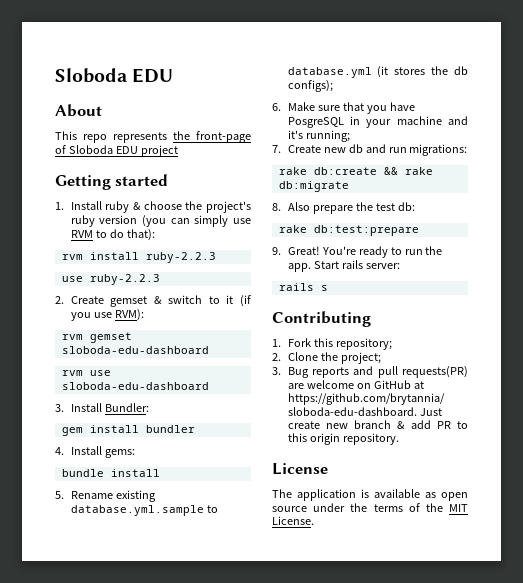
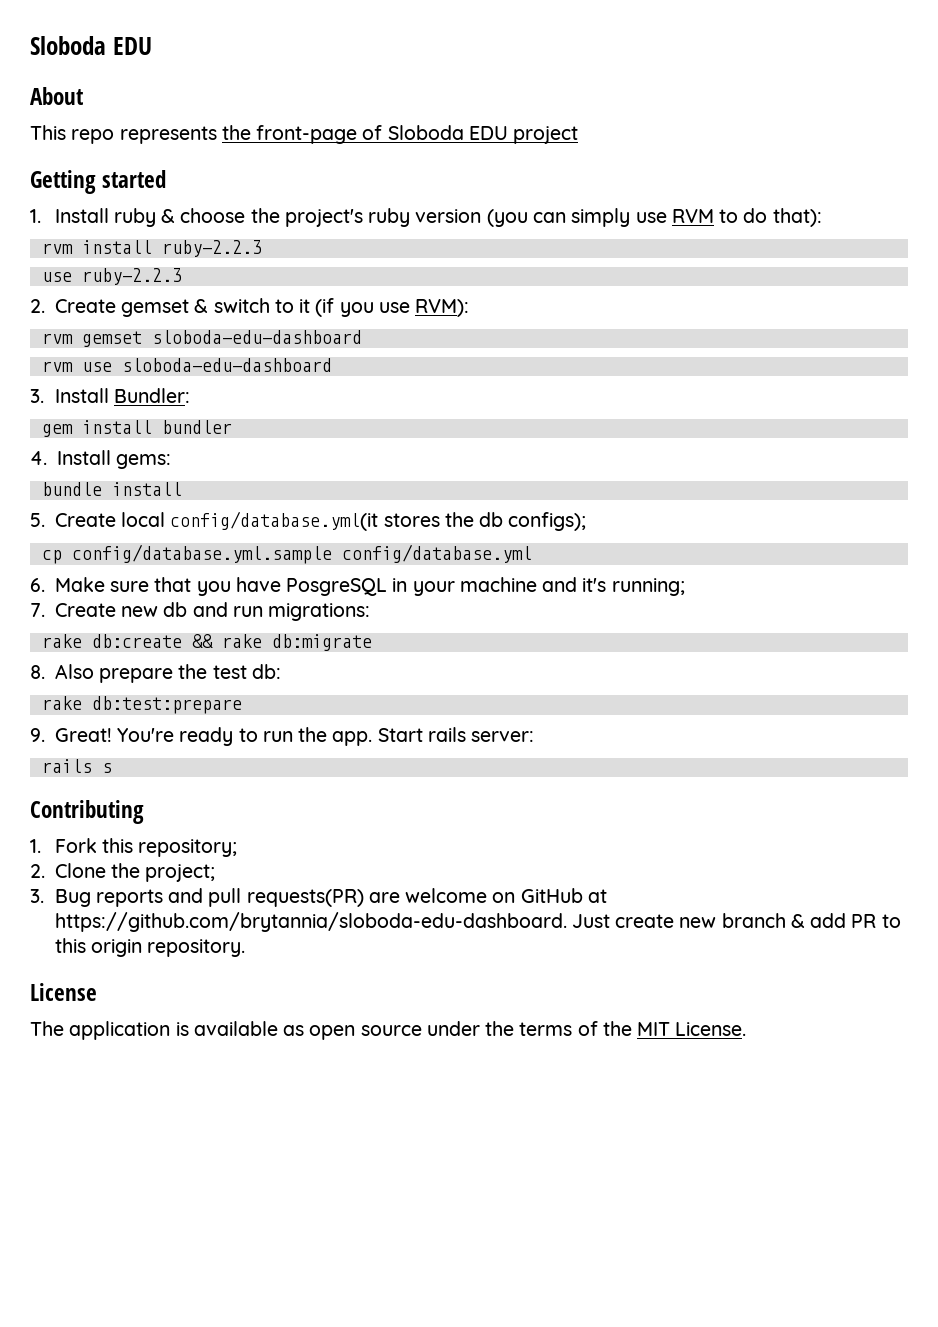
[70,490,156,502] [70,505,218,516] [287,66,389,78] Rename existing database.yml.sample to database.yml (it -> [54,511,379,531] Create local config/database.yml(it
(333, 86) none -> [41,544,532,564] // cp config/database.yml.sample config/database.yml

